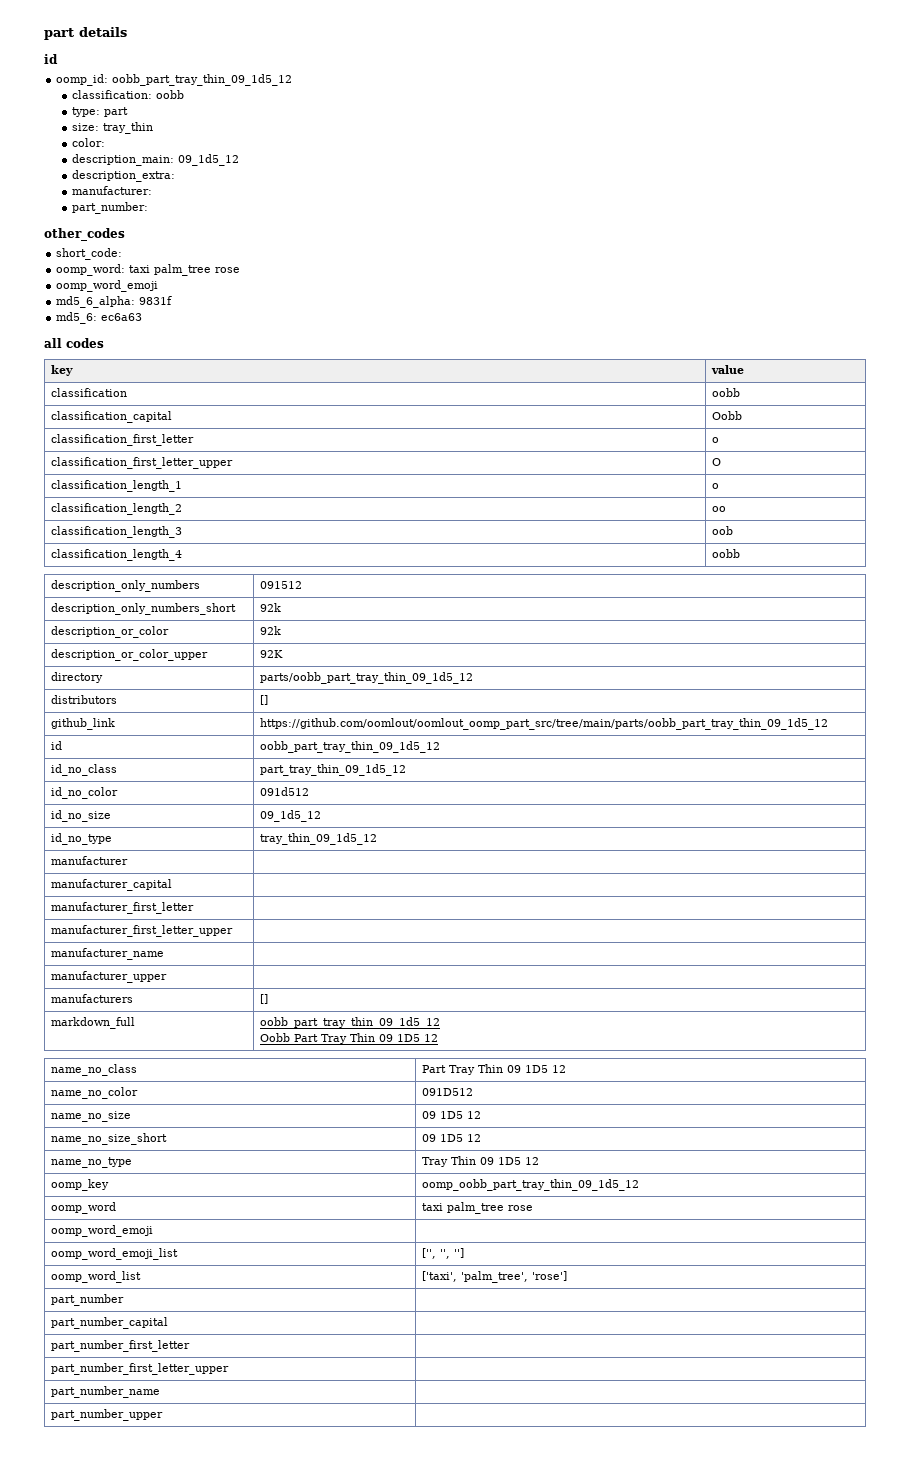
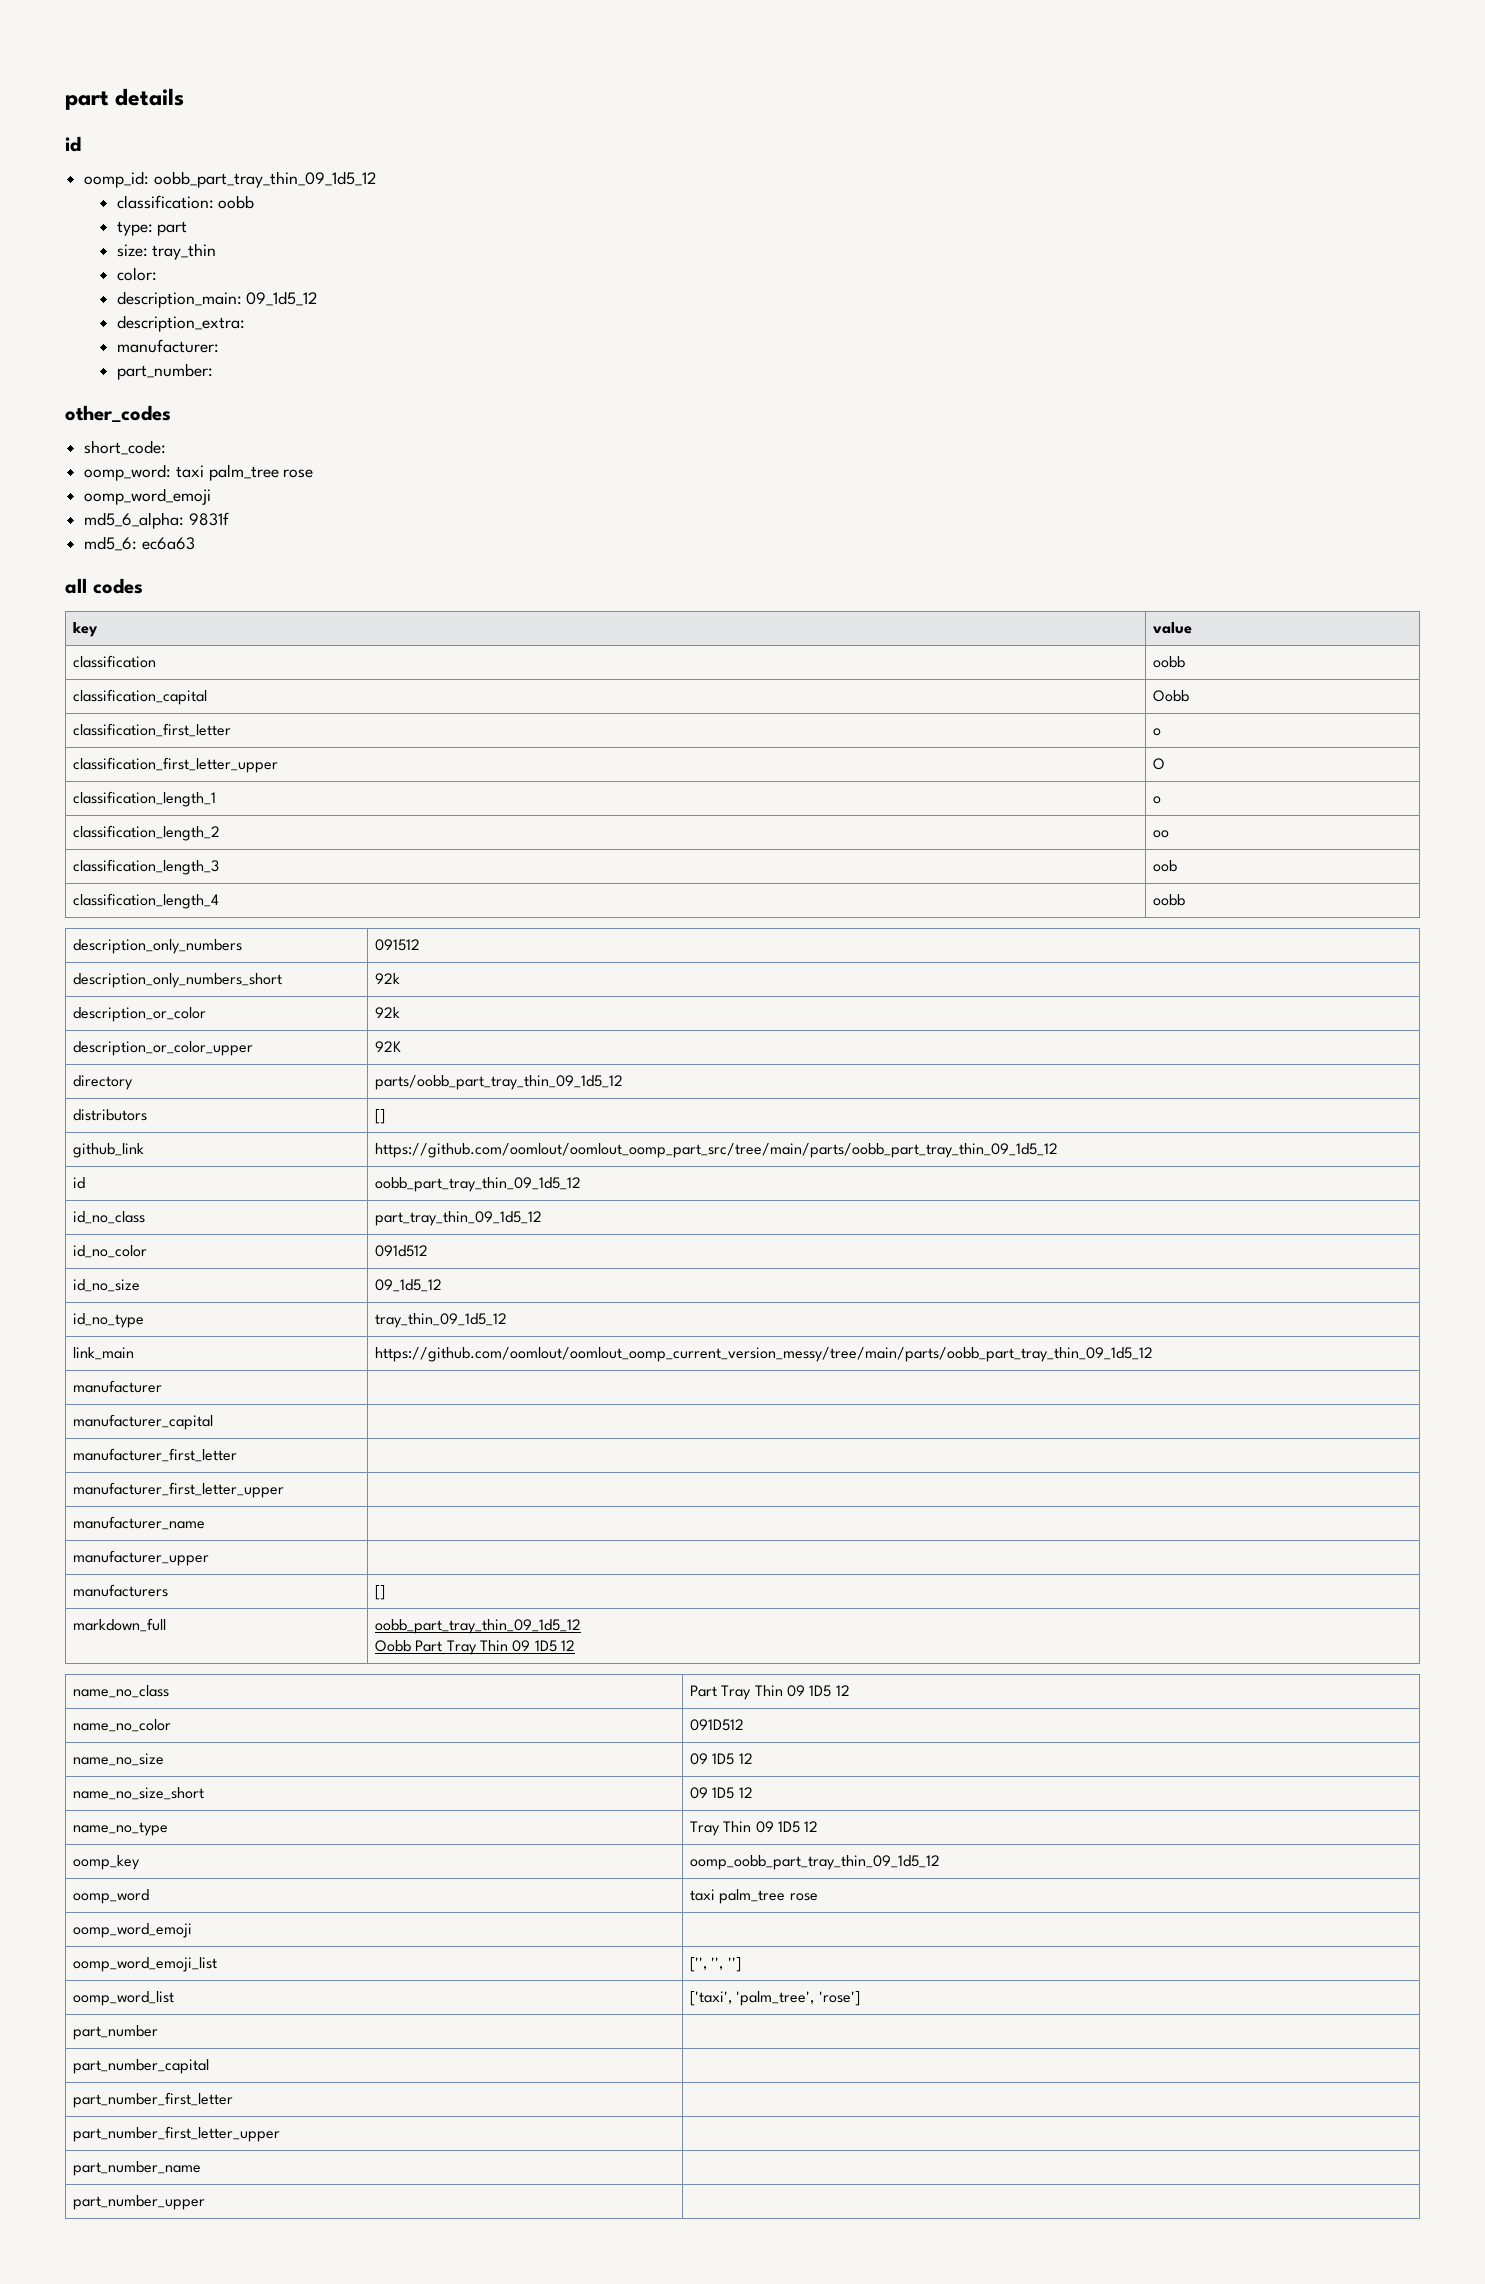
(378, 839) none -> [73,1347,135,1360] [375,1347,1154,1362] // link_main | https://github.com/oomlout/oomlout_oomp_current_version_messy/tree/main/parts/oobb_part_tray_thin_09_1d5_12

